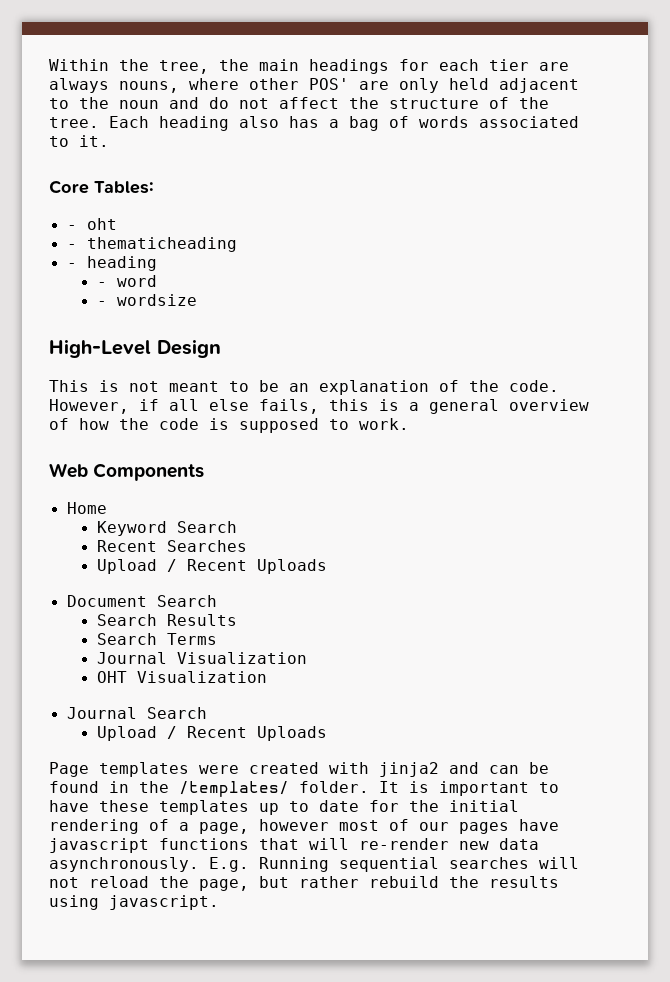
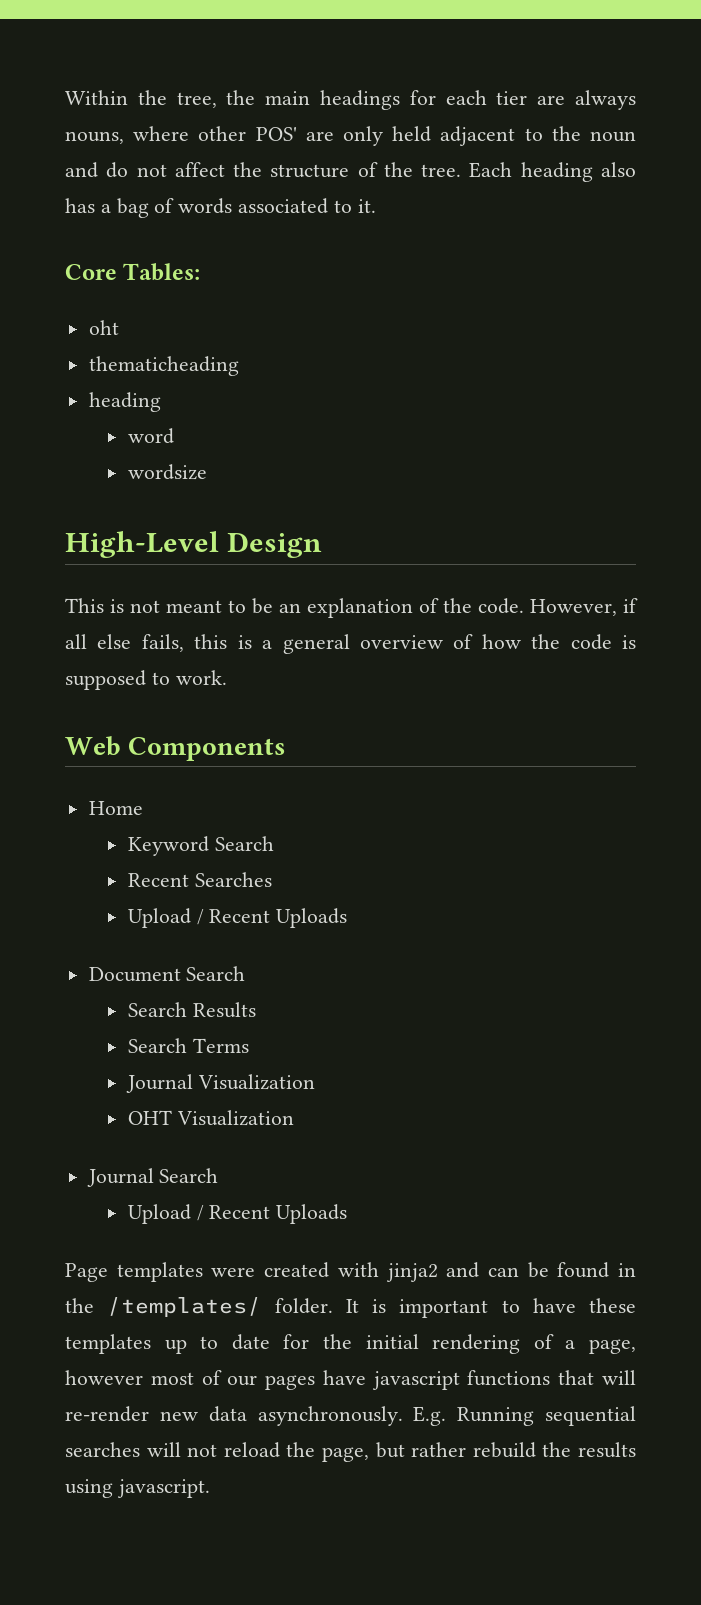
[66,225,77,230] - -> (201, 272) none
[66,244,77,249] - -> (119, 327) none
[66,263,77,268] - -> (239, 366) none
[96,282,107,287] - -> (161, 402) none
[96,301,107,306] - -> (174, 436) none

